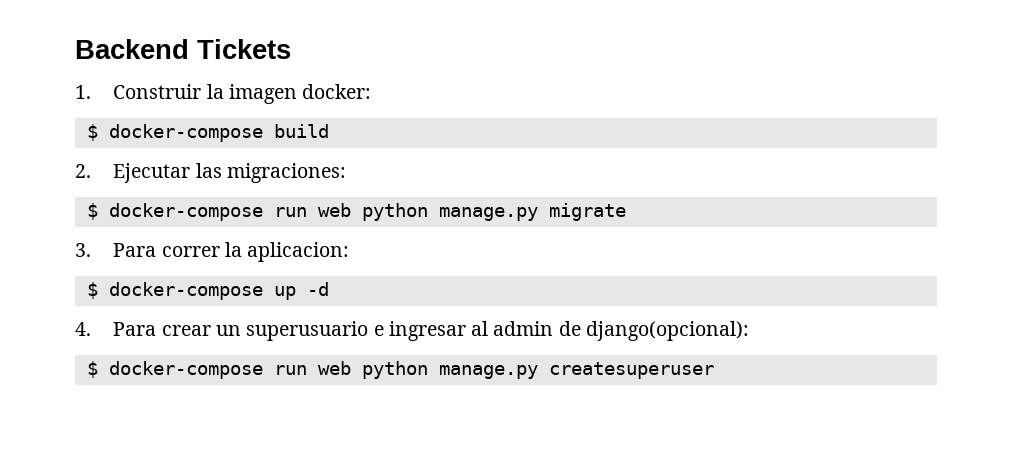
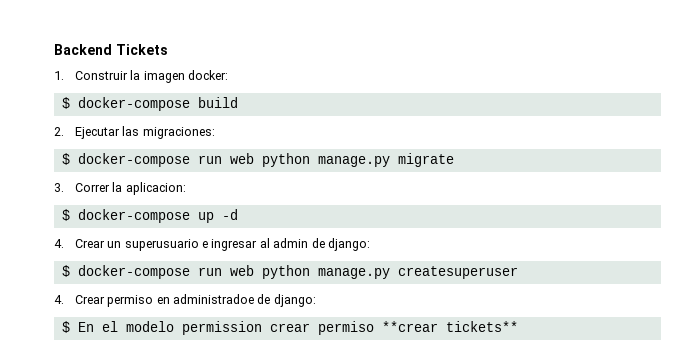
[113,243,220,257] Para correr -> [74,183,110,192] Correr
[113,322,211,336] Para crear -> [74,239,105,248] Crear
[585,321,749,341] django(opcional): -> [327,238,370,251] django:
(714, 370) none -> [54,294,316,307] [61,321,518,335] // 4. Crear permiso en administradoe de django: // $ En el modelo permission crear permiso **crear tickets**

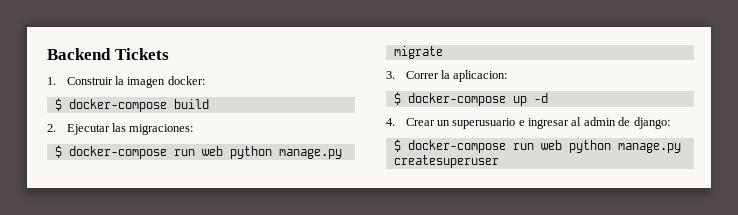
[54,294,316,307] [61,321,518,335] // 4. Crear permiso en administradoe de django: // $ En el modelo permission crear permiso **crear tickets** -> (499, 161) none

